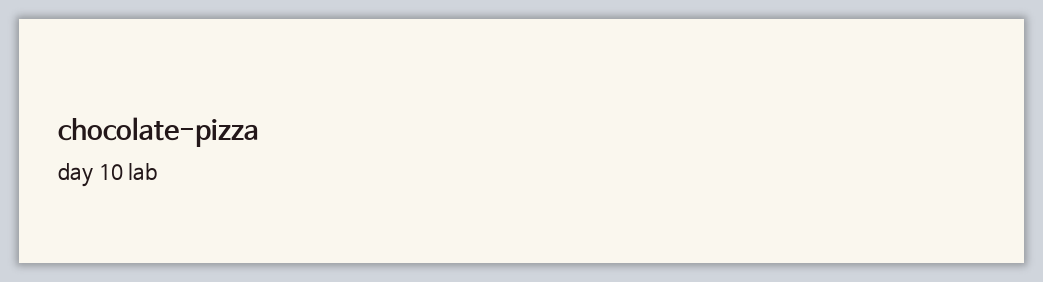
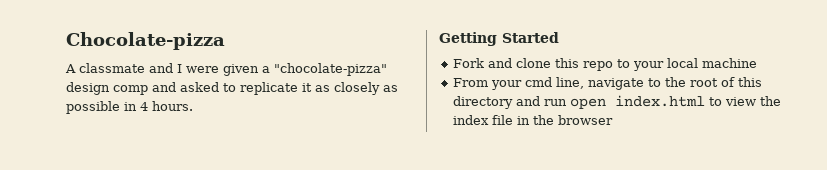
[58,117,259,147] [58,163,158,187] chocolate-pizza // day 10 lab -> [66,32,225,50] [65,63,387,76] [66,82,398,95] [66,101,193,114] [439,32,559,46] [452,58,757,71] [452,77,762,90] [452,95,781,109] [452,115,613,125] Chocolate-pizza // A classmate and I were given a "chocolate-pizza" design comp and asked to replicate it as closely as possible in 4 hours. // Getting Started // Fork and clone this repo to your local machine // From your cmd line, navigate to the root of this directory and run open index.html to view the index file in the browser

